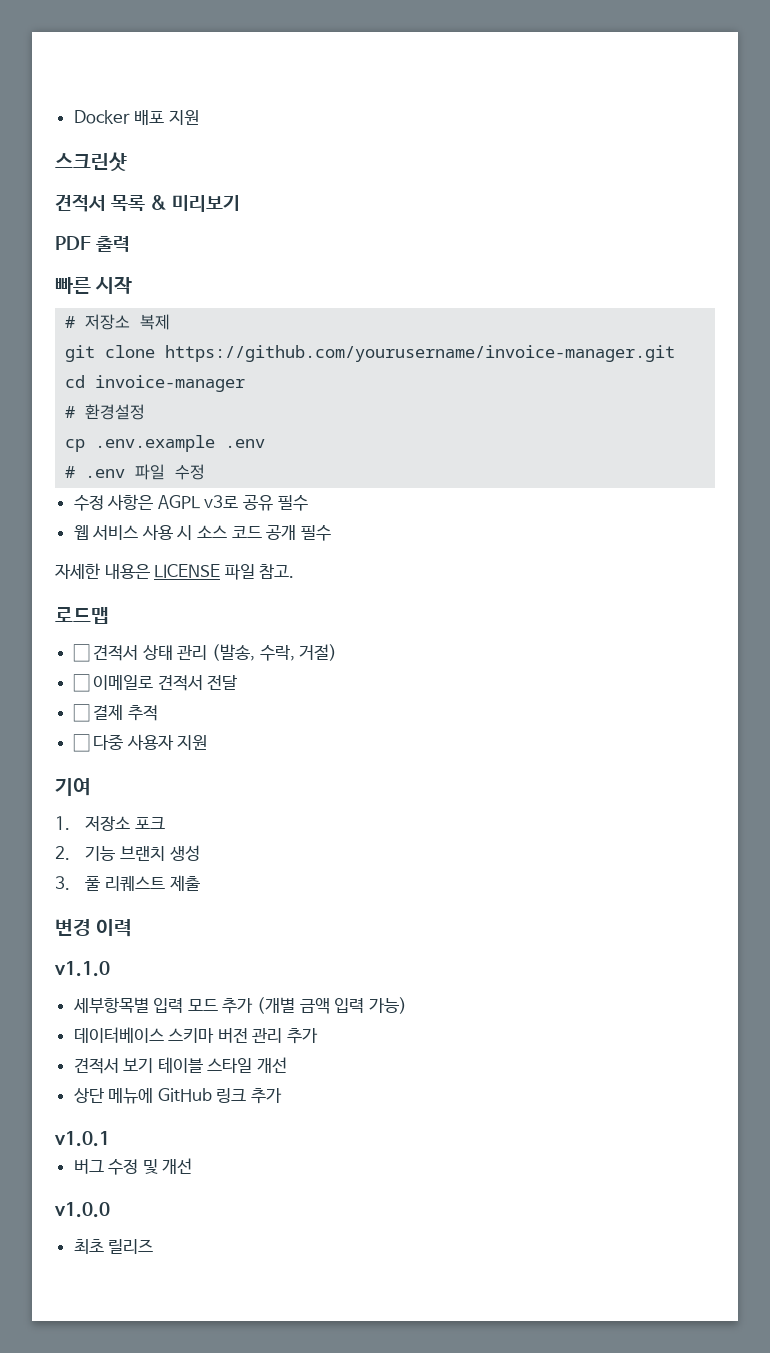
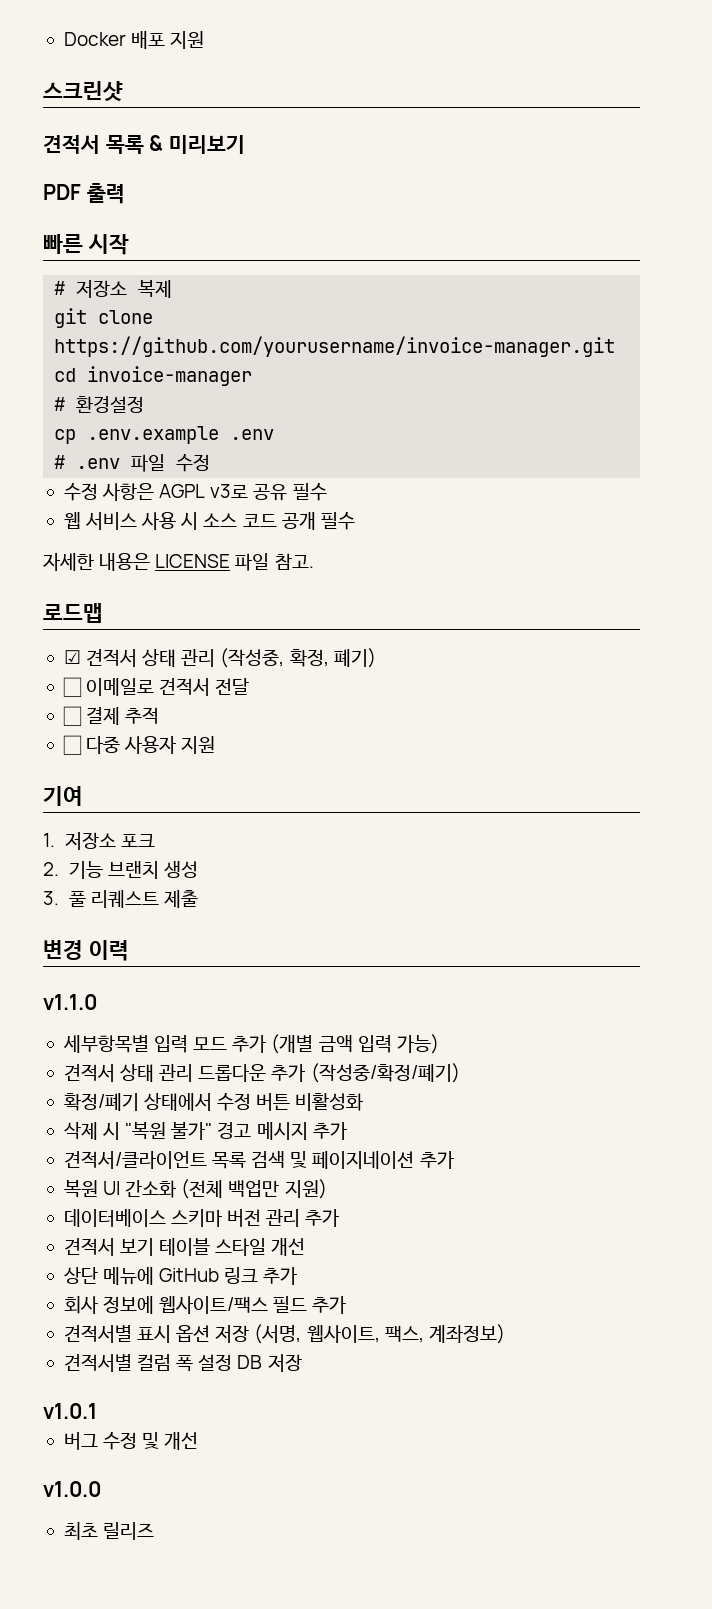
[72,644,338,662] ☐ 견적서 상태 관리 (발송, 수락, 거절) -> [63,648,376,668] ☑ 견적서 상태 관리 (작성중, 확정, 폐기)
(407, 1005) none -> [63,1063,460,1083] [63,1093,364,1111] [63,1121,347,1140] [63,1151,454,1169] [63,1179,327,1199] // 견적서 상태 관리 드롭다운 추가 (작성중/확정/폐기) // 확정/폐기 상태에서 수정 버튼 비활성화 // 삭제 시 "복원 불가" 경고 메시지 추가 // 견적서/클라이언트 목록 검색 및 페이지네이션 추가 // 복원 UI 간소화 (전체 백업만 지원)
(283, 1096) none -> [63,1296,347,1314] [63,1324,505,1344] [63,1354,302,1372] // 회사 정보에 웹사이트/팩스 필드 추가 // 견적서별 표시 옵션 저장 (서명, 웹사이트, 팩스, 계좌정보) // 견적서별 컬럼 폭 설정 DB 저장

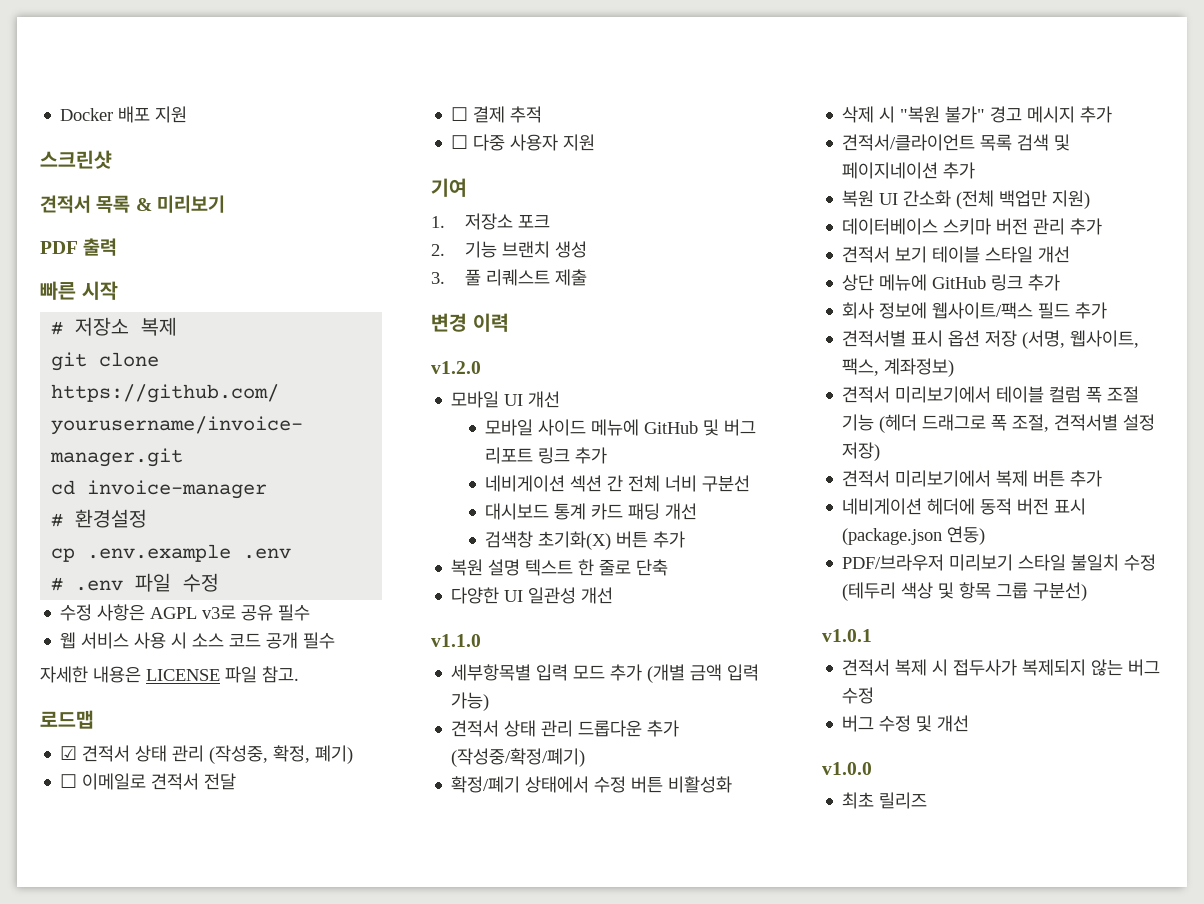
(129, 950) none -> [431,361,481,374] [451,391,561,408] [485,419,757,436] [485,447,608,464] [485,475,751,492] [485,503,698,520] [485,531,686,550] [451,559,669,576] [451,587,614,604] // v1.2.0 // 모바일 UI 개선 // 모바일 사이드 메뉴에 GitHub 및 버그 리포트 링크 추가 // 네비게이션 섹션 간 전체 너비 구분선 // 대시보드 통계 카드 패딩 개선 // 검색창 초기화(X) 버튼 추가 // 복원 설명 텍스트 한 줄로 단축 // 다양한 UI 일관성 개선
[63,1354,302,1372] [43,1403,97,1419] 견적서별 컬럼 폭 설정 DB 저장 // v1.0.1 -> [842,386,1140,403] [842,414,1156,433] [842,442,881,461] [842,470,1103,487] [842,498,1087,515] [842,526,986,545] [842,554,1157,571] [842,582,1088,601] [822,629,872,642] [842,659,1161,676] [842,687,875,704] 견적서 미리보기에서 테이블 컬럼 폭 조절 기능 (헤더 드래그로 폭 조절, 견적서별 설정 저장) // 견적서 미리보기에서 복제 버튼 추가 // 네비게이션 헤더에 동적 버전 표시 (package.json 연동) // PDF/브라우저 미리보기 스타일 불일치 수정 (테두리 색상 및 항목 그룹 구분선) // v1.0.1 // 견적서 복제 시 접두사가 복제되지 않는 버그 수정

